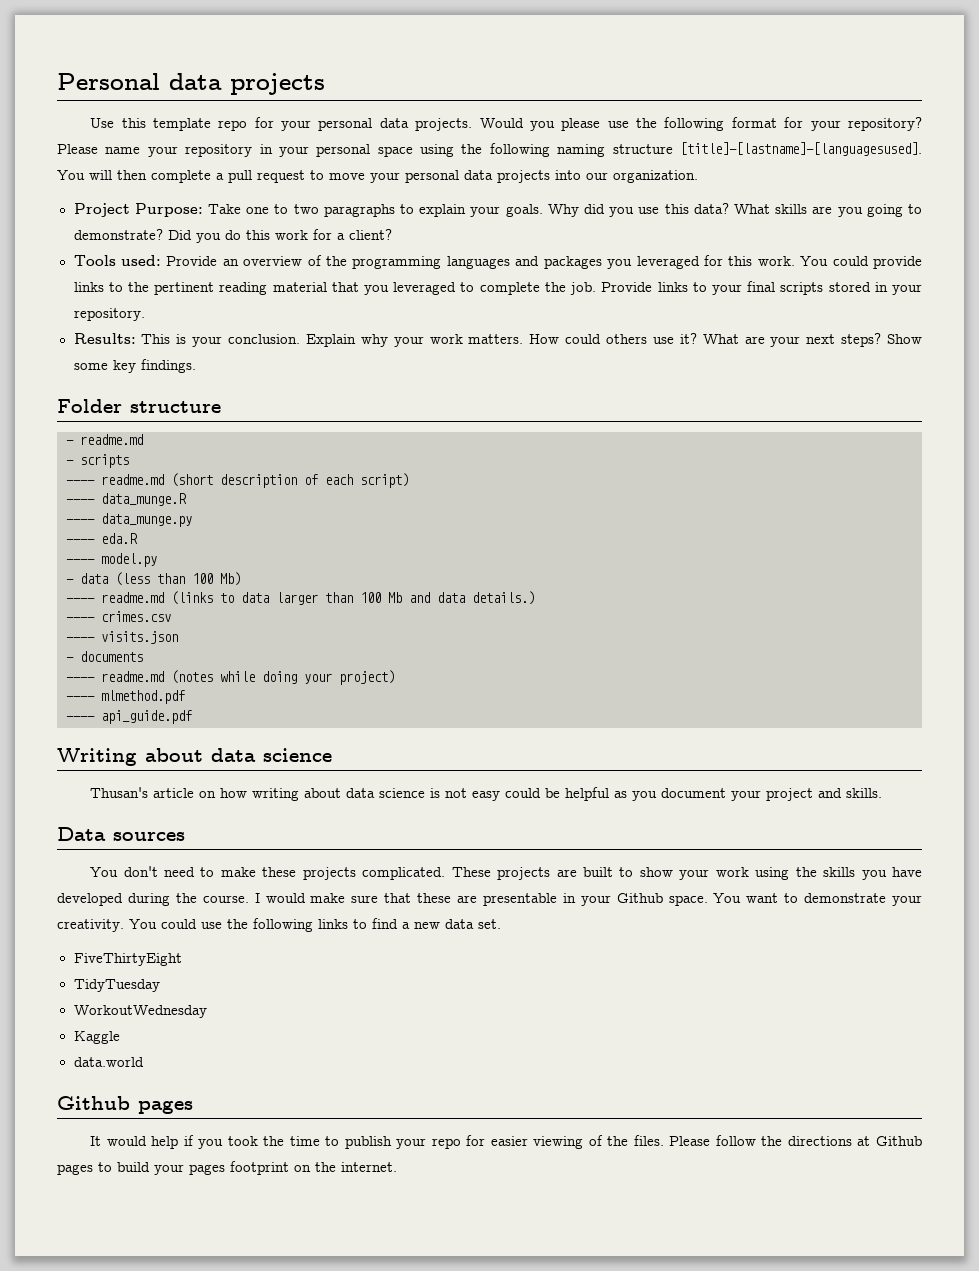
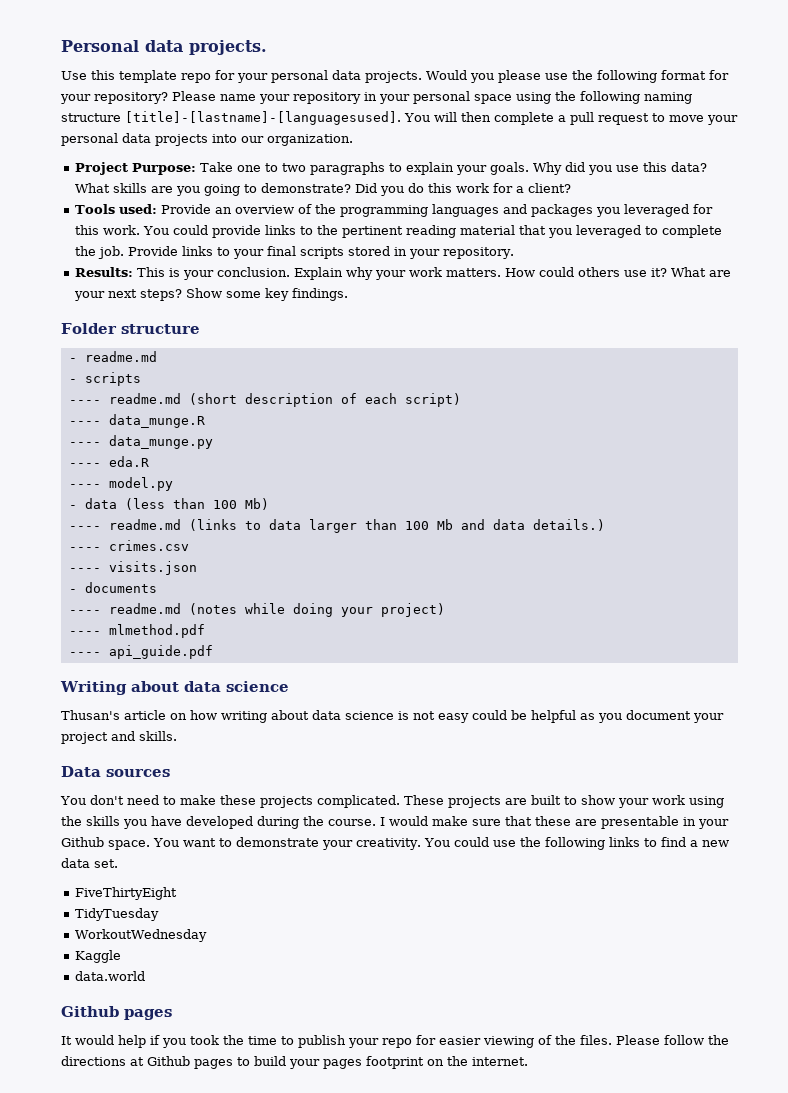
[230,73,325,95] projects -> [189,40,267,55] projects.

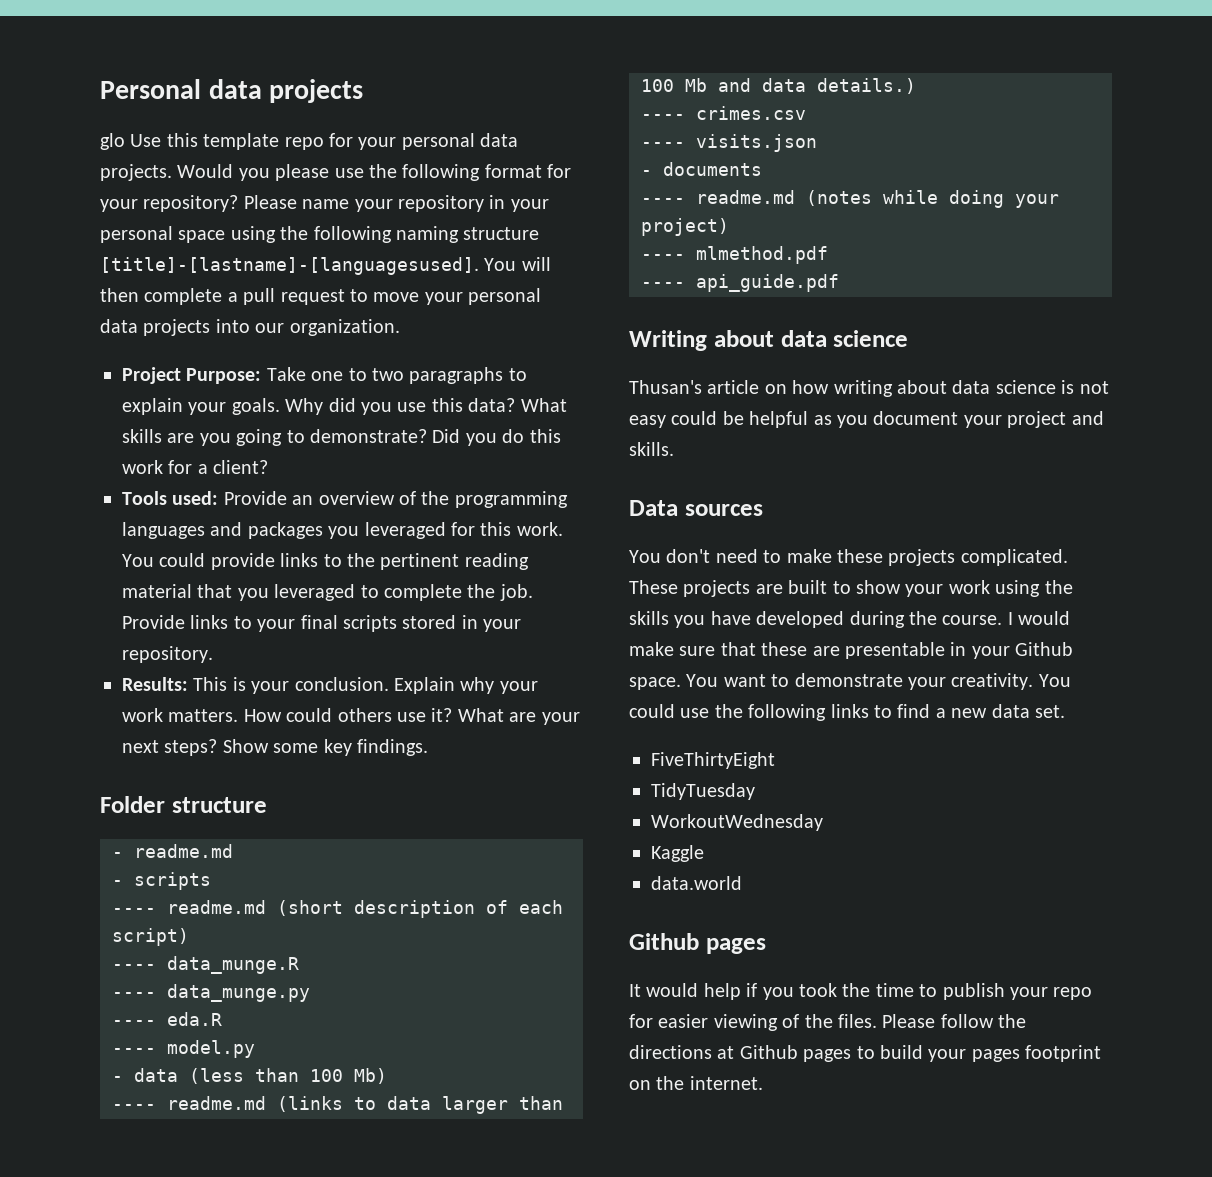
[189,40,267,55] projects. // -> [269,79,364,103] [100,133,125,150] projects // glo

